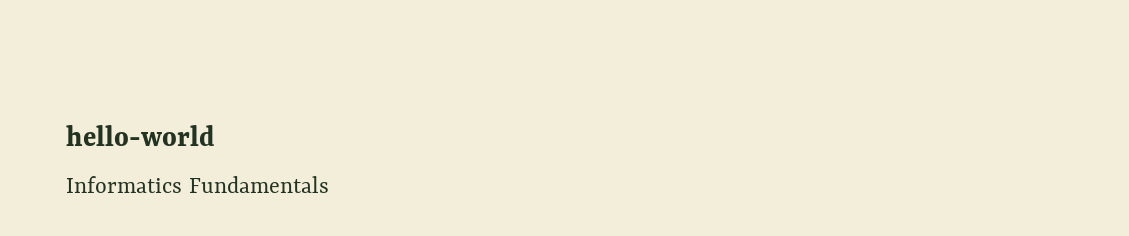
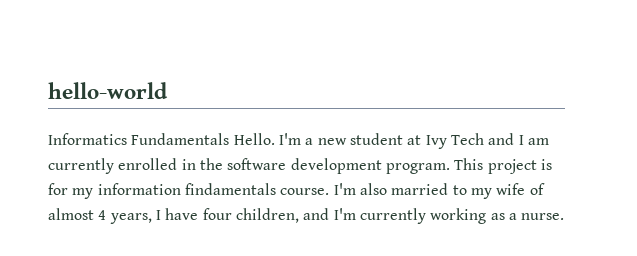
(329, 184) none -> [233,133,549,149] [48,158,552,174] [48,183,545,199] [48,208,565,224] Hello. I'm a new student at Ivy Tech and I am currently enrolled in the software development program. This project is for my information findamentals course. I'm also married to my wife of almost 4 years, I have four children, and I'm currently working as a nurse.

